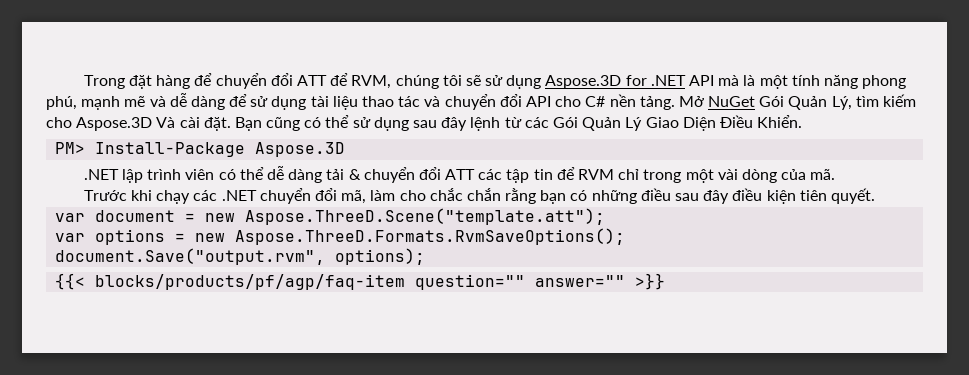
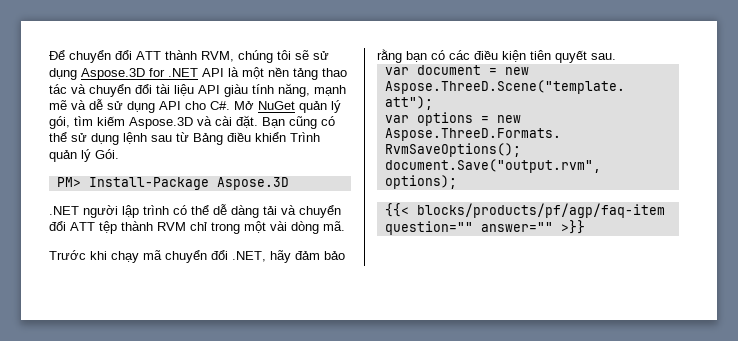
[83,73,349,89] Trong đặt hàng để chuyển đổi ATT để -> [49,50,197,63] Để chuyển đổi ATT thành
[718,75,740,86] mà -> (224, 72) none
[791,75,907,89] [46,93,358,110] tính năng phong phú, mạnh mẽ và dễ dàng để sử dụng tài liệu -> [268,67,318,80] nền tảng
[525,94,916,110] [46,117,176,131] API cho C# nền tảng. Mở NuGet Gói Quản Lý, tìm kiếm cho Aspose.3D Và -> [156,83,346,97] [49,99,341,113] [49,116,212,129] tài liệu API giàu tính năng, mạnh mẽ và dễ sử dụng API cho C#. Mở NuGet quản lý gói, tìm kiếm Aspose.3D và
[413,115,803,131] sau đây lệnh từ các Gói Quản Lý Giao Diện Điều Khiển. -> [123,132,320,145] [49,149,119,162] lệnh sau từ Bảng điều khiển Trình quản lý Gói.
(119, 174) none -> [83,205,118,218] người
[185,169,215,180] viên -> (169, 210) none
[348,167,575,183] & chuyển đổi ATT các tập tin để -> [281,205,341,218] [49,221,153,234] và chuyển đổi ATT tệp thành
[781,169,807,180] của -> (319, 227) none
[193,188,730,204] các .NET chuyển đổi mã, làm cho chắc chắn rằng bạn có những điều sau đây -> [143,250,345,263] [377,49,470,63] mã chuyển đổi .NET, hãy đảm bảo rằng bạn có các
[830,188,875,204] quyết. -> [555,50,616,63] quyết sau.

